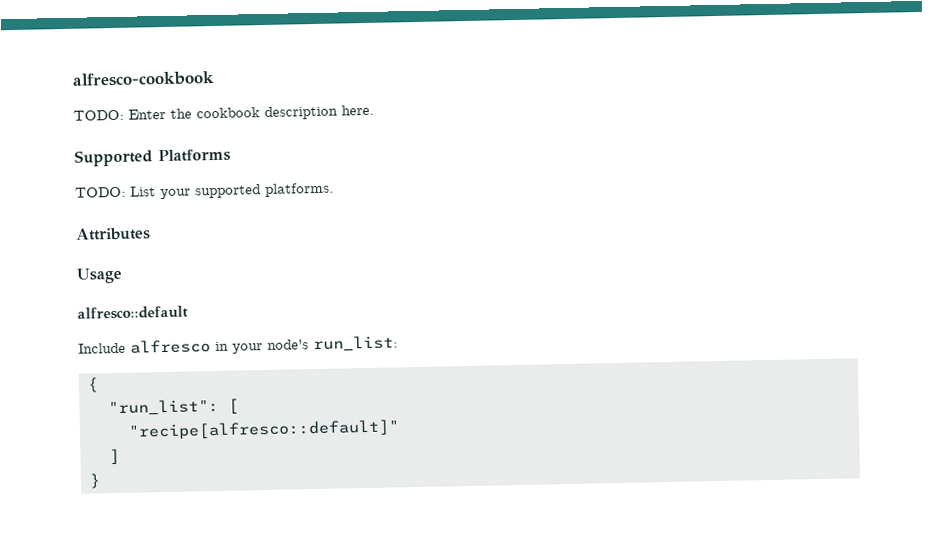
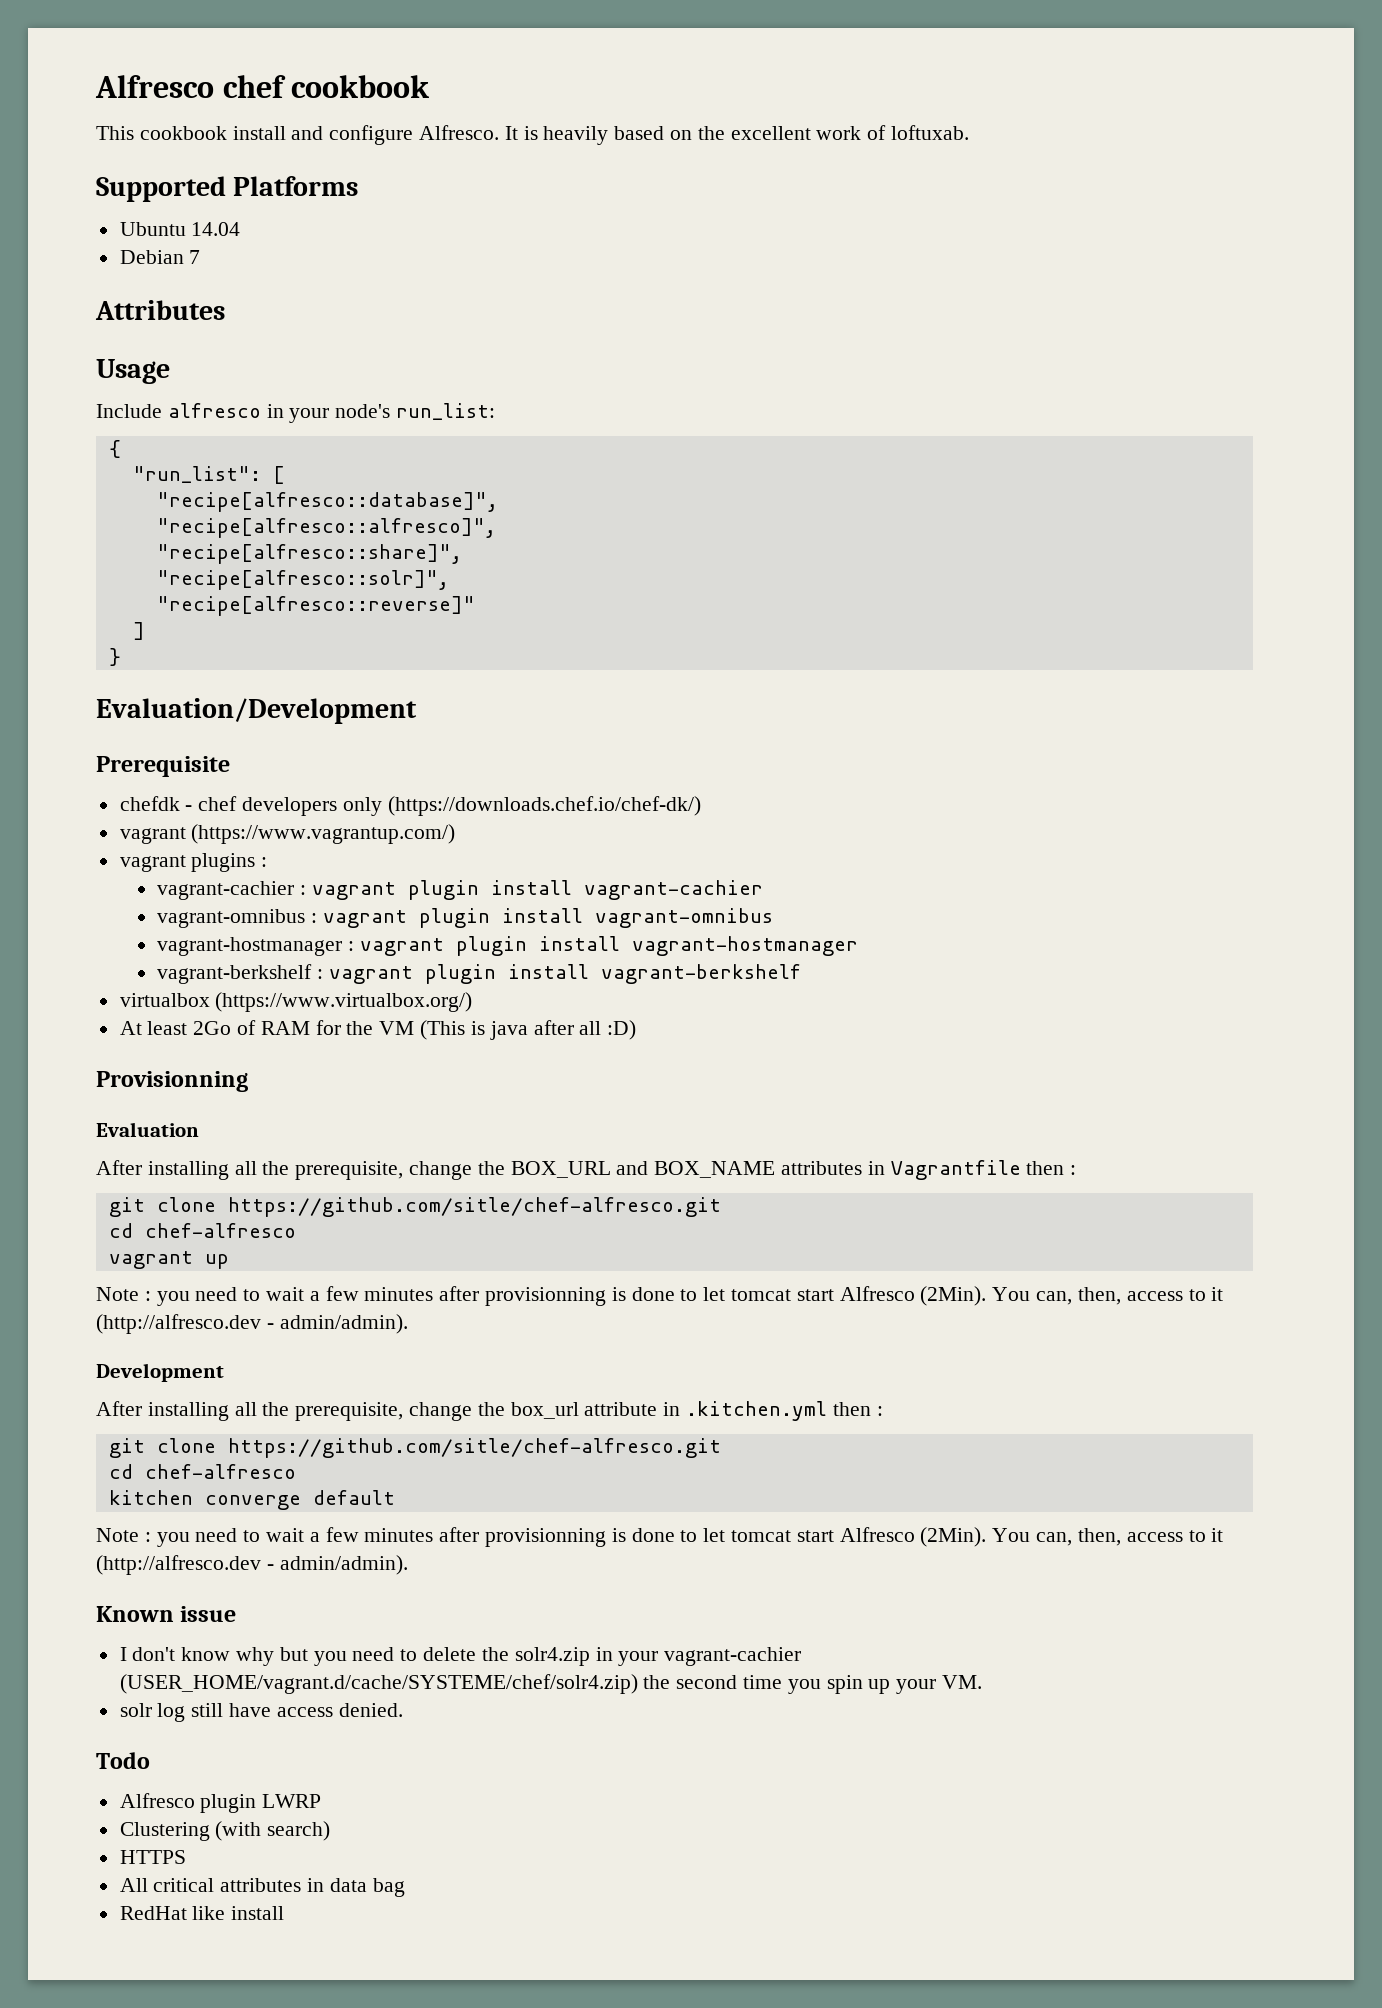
[72,70,215,87] [73,104,374,121] [74,148,231,167] [75,182,334,200] alfresco-cookbook // TODO: Enter the cookbook description here. // Supported Platforms // TODO: List your supported platforms. -> [95,75,431,98] [96,125,970,145] [96,176,359,202] [119,222,241,236] [119,250,201,264] Alfresco chef cookbook // This cookbook install and configure Alfresco. It is heavily based on the excellent work of loftuxab. // Supported Platforms // Ubuntu 14.04 // Debian 7
[77,305,188,320] // alfresco::default -> (170, 371) none
[127,419,400,440] [108,448,120,465] [88,473,101,489] "recipe[alfresco::default]" // ] // } -> [156,492,498,512] [156,518,496,538] [156,544,462,564] [156,570,449,590] [156,596,475,616] [132,622,145,640] [108,648,121,666] [96,698,417,724] [96,756,230,777] [119,796,701,816] [119,824,456,844] [119,853,268,872] [157,880,763,900] [157,908,773,928] [157,936,858,956] [157,964,801,984] [119,992,473,1012] [119,1020,637,1040] [96,1071,248,1092] [96,1122,199,1137] [96,1160,1077,1180] [108,1197,721,1217] [108,1223,296,1238] [108,1251,229,1269] [96,1286,1224,1306] [96,1314,408,1334] [96,1363,224,1382] [96,1401,883,1421] [108,1438,721,1458] [108,1464,296,1479] [108,1490,395,1510] [96,1527,1224,1547] [96,1555,408,1575] [96,1606,237,1622] [119,1647,802,1666] [119,1674,983,1694] [119,1703,403,1722] [96,1752,150,1769] [119,1793,322,1813] [119,1821,331,1841] [119,1850,186,1864] [119,1878,405,1897] [119,1906,285,1920] "recipe[alfresco::database]", // "recipe[alfresco::alfresco]", // "recipe[alfresco::share]", // "recipe[alfresco::solr]", // "recipe[alfresco::reverse]" // ] // } // Evaluation/Development // Prerequisite // chefdk - chef developers only (https://downloads.chef.io/chef-dk/) // vagrant (https://www.vagrantup.com/) // vagrant plugins : // vagrant-cachier : vagrant plugin install vagrant-cachier // vagrant-omnibus : vagrant plugin install vagrant-omnibus // vagrant-hostmanager : vagrant plugin install vagrant-hostmanager // vagrant-berkshelf : vagrant plugin install vagrant-berkshelf // virtualbox (https://www.virtualbox.org/) // At least 2Go of RAM for the VM (This is java after all :D) // Provisionning // Evaluation // After installing all the prerequisite, change the BOX_URL and BOX_NAME attributes in Vagrantfile then : // git clone https://github.com/sitle/chef-alfresco.git // cd chef-alfresco // vagrant up // Note : you need to wait a few minutes after provisionning is done to let tomcat start Alfresco (2Min). You can, then, access to it (http://alfresco.dev - admin/admin). // Development // After installing all the prerequisite, change the box_url attribute in .kitchen.yml then : // git clone https://github.com/sitle/chef-alfresco.git // cd chef-alfresco // kitchen converge default // Note : you need to wait a few minutes after provisionning is done to let tomcat start Alfresco (2Min). You can, then, access to it (http://alfresco.dev - admin/admin). // Known issue // I don't know why but you need to delete the solr4.zip in your vagrant-cachier (USER_HOME/vagrant.d/cache/SYSTEME/chef/solr4.zip) the second time you spin up your VM. // solr log still have access denied. // Todo // Alfresco plugin LWRP // Clustering (with search) // HTTPS // All critical attributes in data bag // RedHat like install

